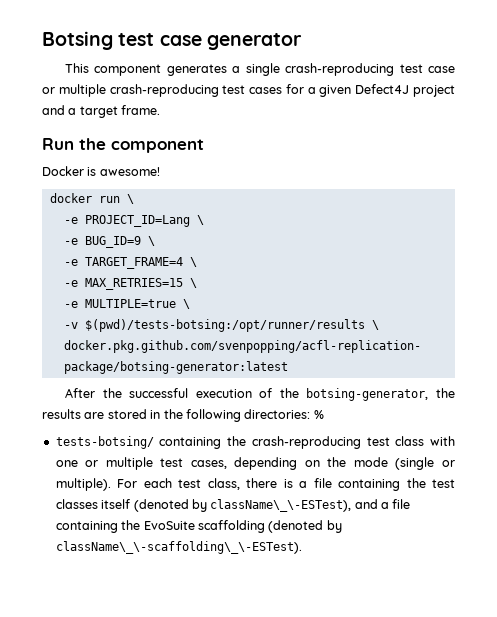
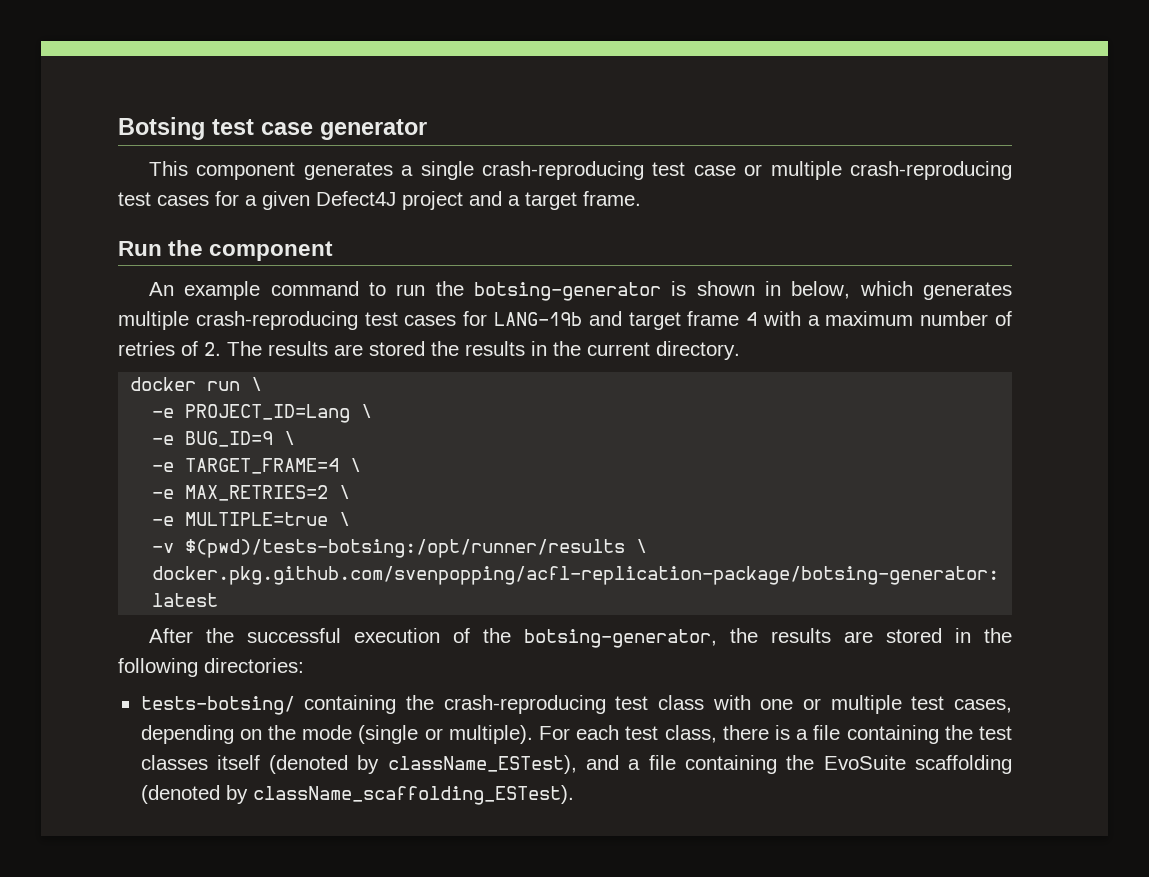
[42,166,160,176] Docker is awesome! -> [148,281,1012,301] [118,311,1013,330] [118,341,740,360] An example command to run the botsing-generator is shown in below, which generates multiple crash-reproducing test cases for LANG-19b and target frame 4 with a maximum number of retries of 2. The results are stored the results in the current directory.
[84,278,183,290] MAX_RETRIES=15 -> [185,485,329,501] MAX_RETRIES=2
[313,410,324,419] % -> (304, 665) none
[210,499,352,512] className\_\-ESTest), -> [387,755,577,774] className_ESTest),
[55,541,302,554] className\_\-scaffolding\_\-ESTest). -> [252,785,574,805] className_scaffolding_ESTest).

